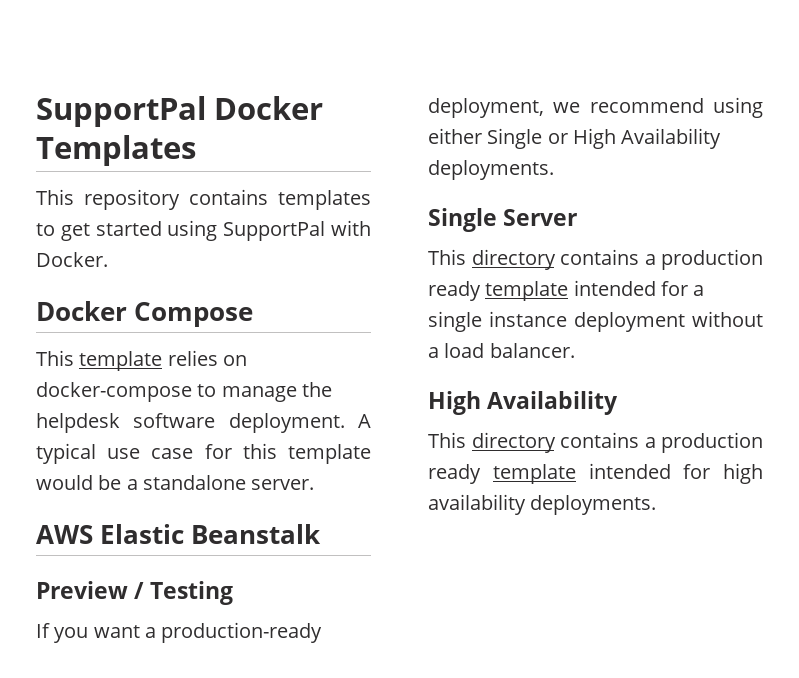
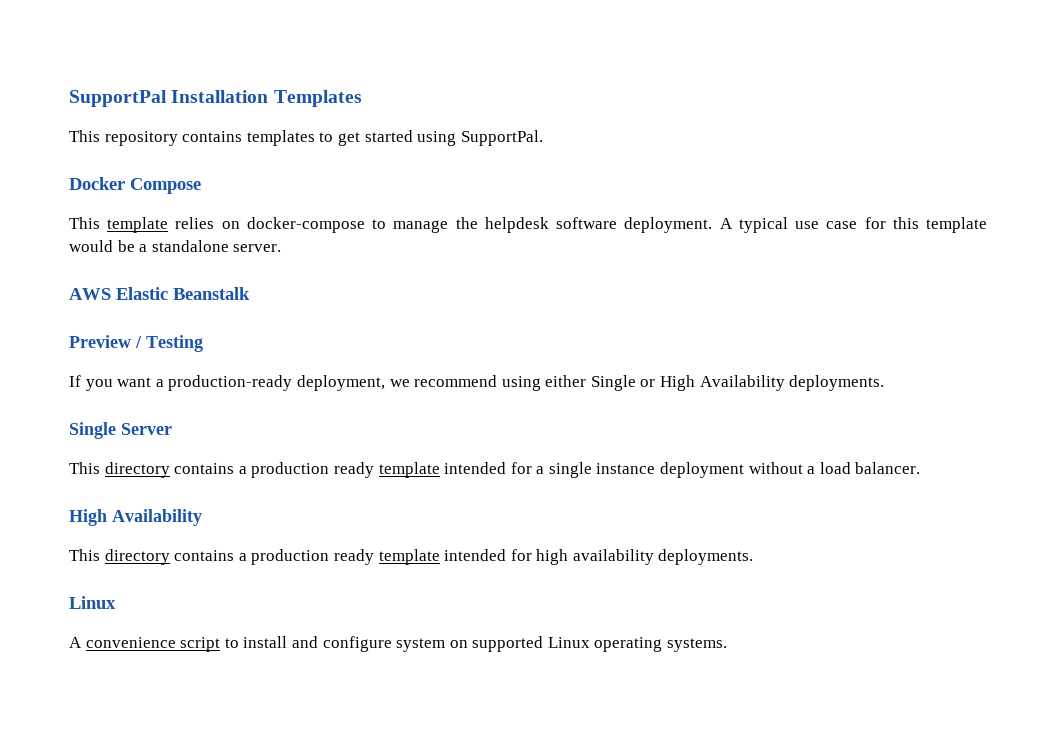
[36,96,324,127] SupportPal Docker -> [69,90,269,107] SupportPal Installation
[223,220,372,241] [36,252,108,267] SupportPal with Docker. -> [460,130,543,146] SupportPal.
(657, 505) none -> [69,596,116,609] [69,636,728,652] // Linux // A convenience script to install and configure system on supported Linux operating systems.

